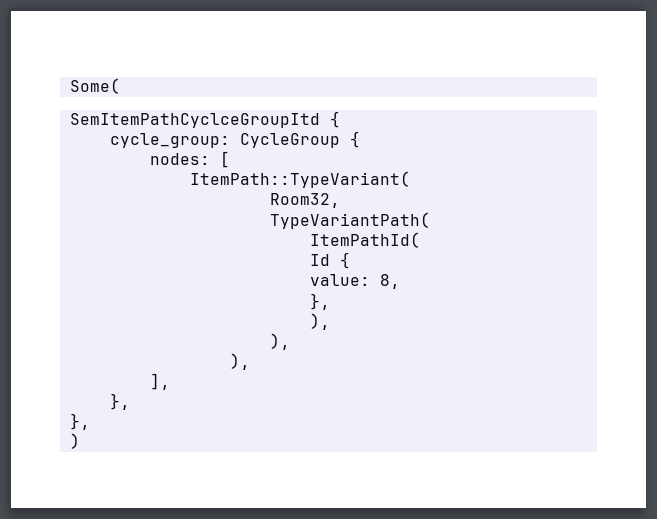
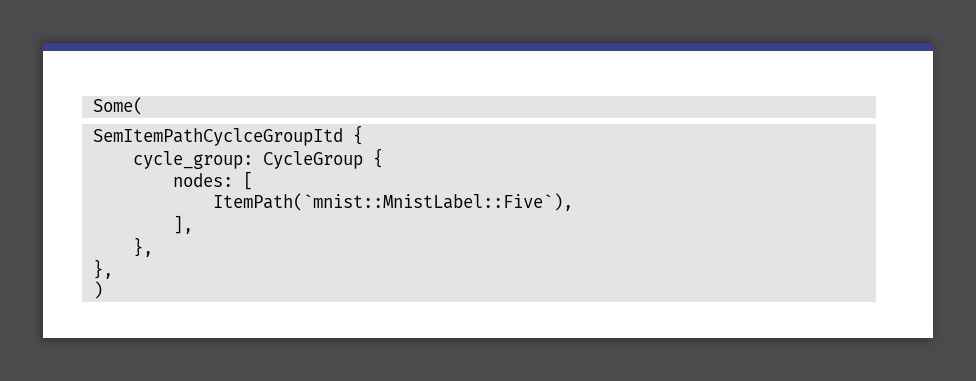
[189,171,410,188] [269,193,340,208] [269,212,430,229] [309,232,420,248] [309,252,350,269] [309,274,400,289] [309,293,330,310] [309,313,330,330] [269,333,290,350] [229,353,250,370] ItemPath::TypeVariant( // Room32, // TypeVariantPath( // ItemPathId( // Id { // value: 8, // }, // ), // ), // ), -> [213,193,574,211] ItemPath(`mnist::MnistLabel::Five`),

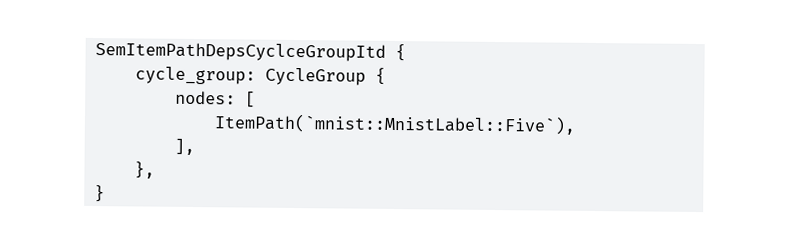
[93,97,144,115] [93,128,344,146] Some( // SemItemPathCyclceGroupItd -> [95,42,387,62] SemItemPathDepsCyclceGroupItd
[93,259,114,279] [93,281,104,299] }, // ) -> [94,185,106,203] }

